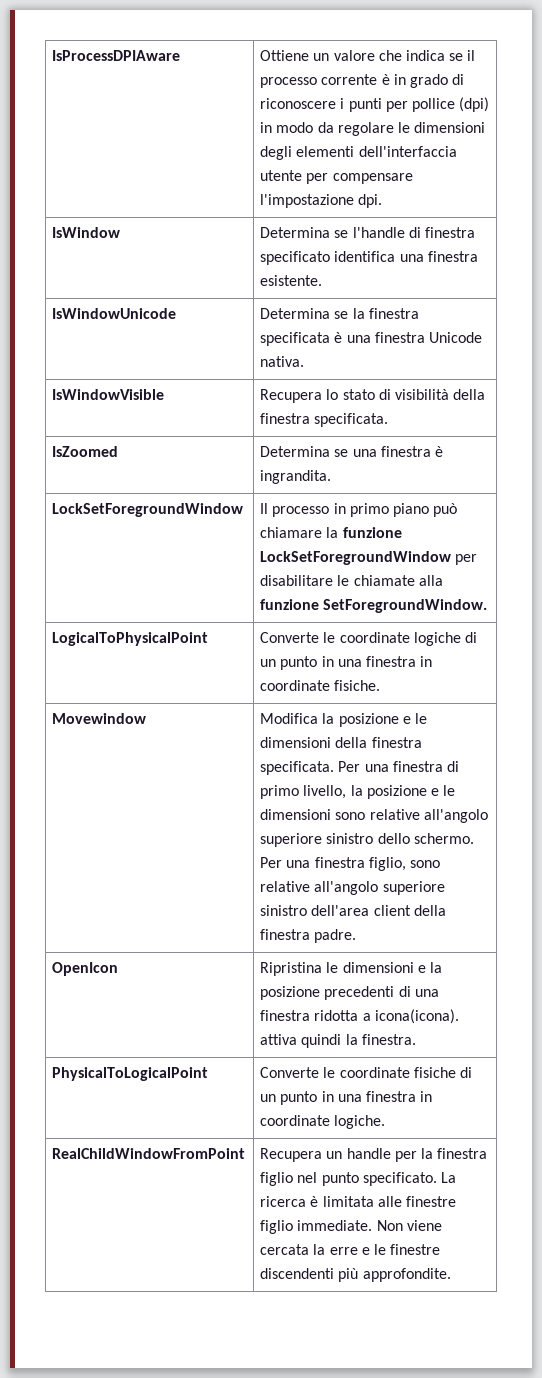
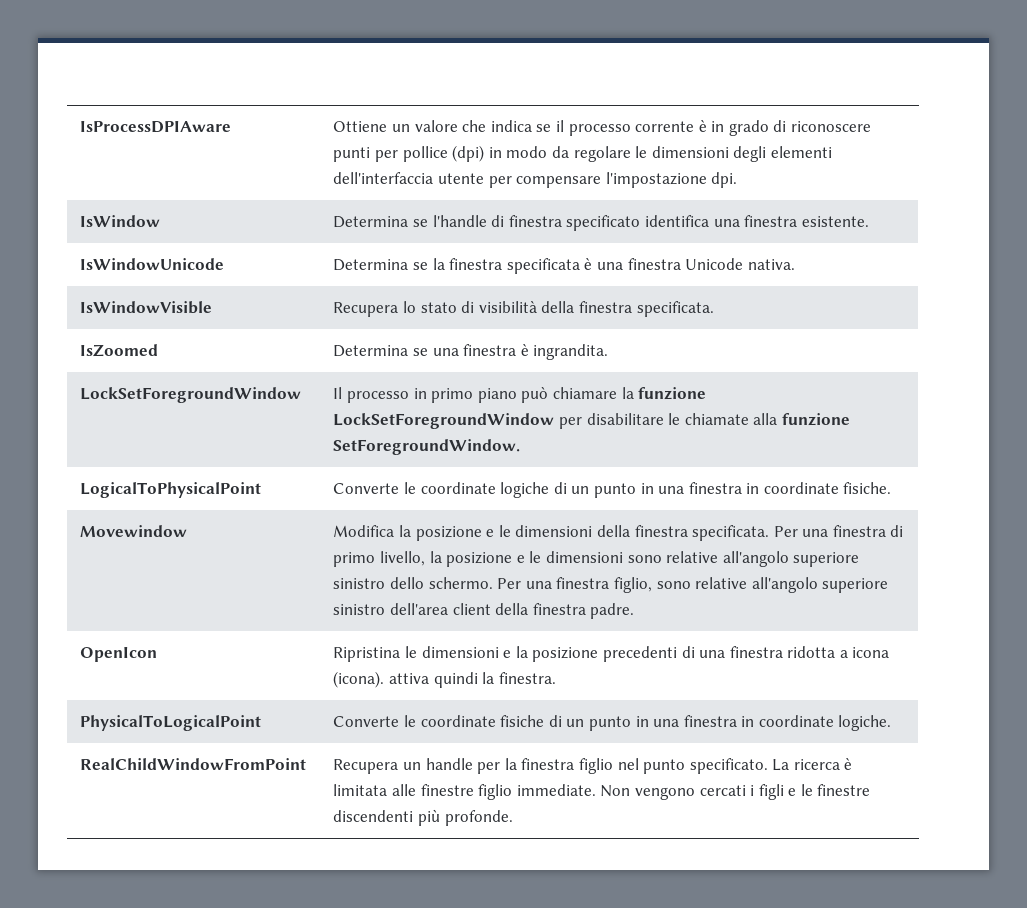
[340,98,345,109] i -> (872, 126) none
[374,1009,459,1024] icona(icona). -> [852,647,890,658] [333,671,385,688] icona (icona).
[406,1220,442,1231] [260,1244,358,1255] viene cercata la erre -> [634,784,784,800] vengono cercati i figli
[362,1268,451,1282] approfondite. -> [444,810,513,826] profonde.

